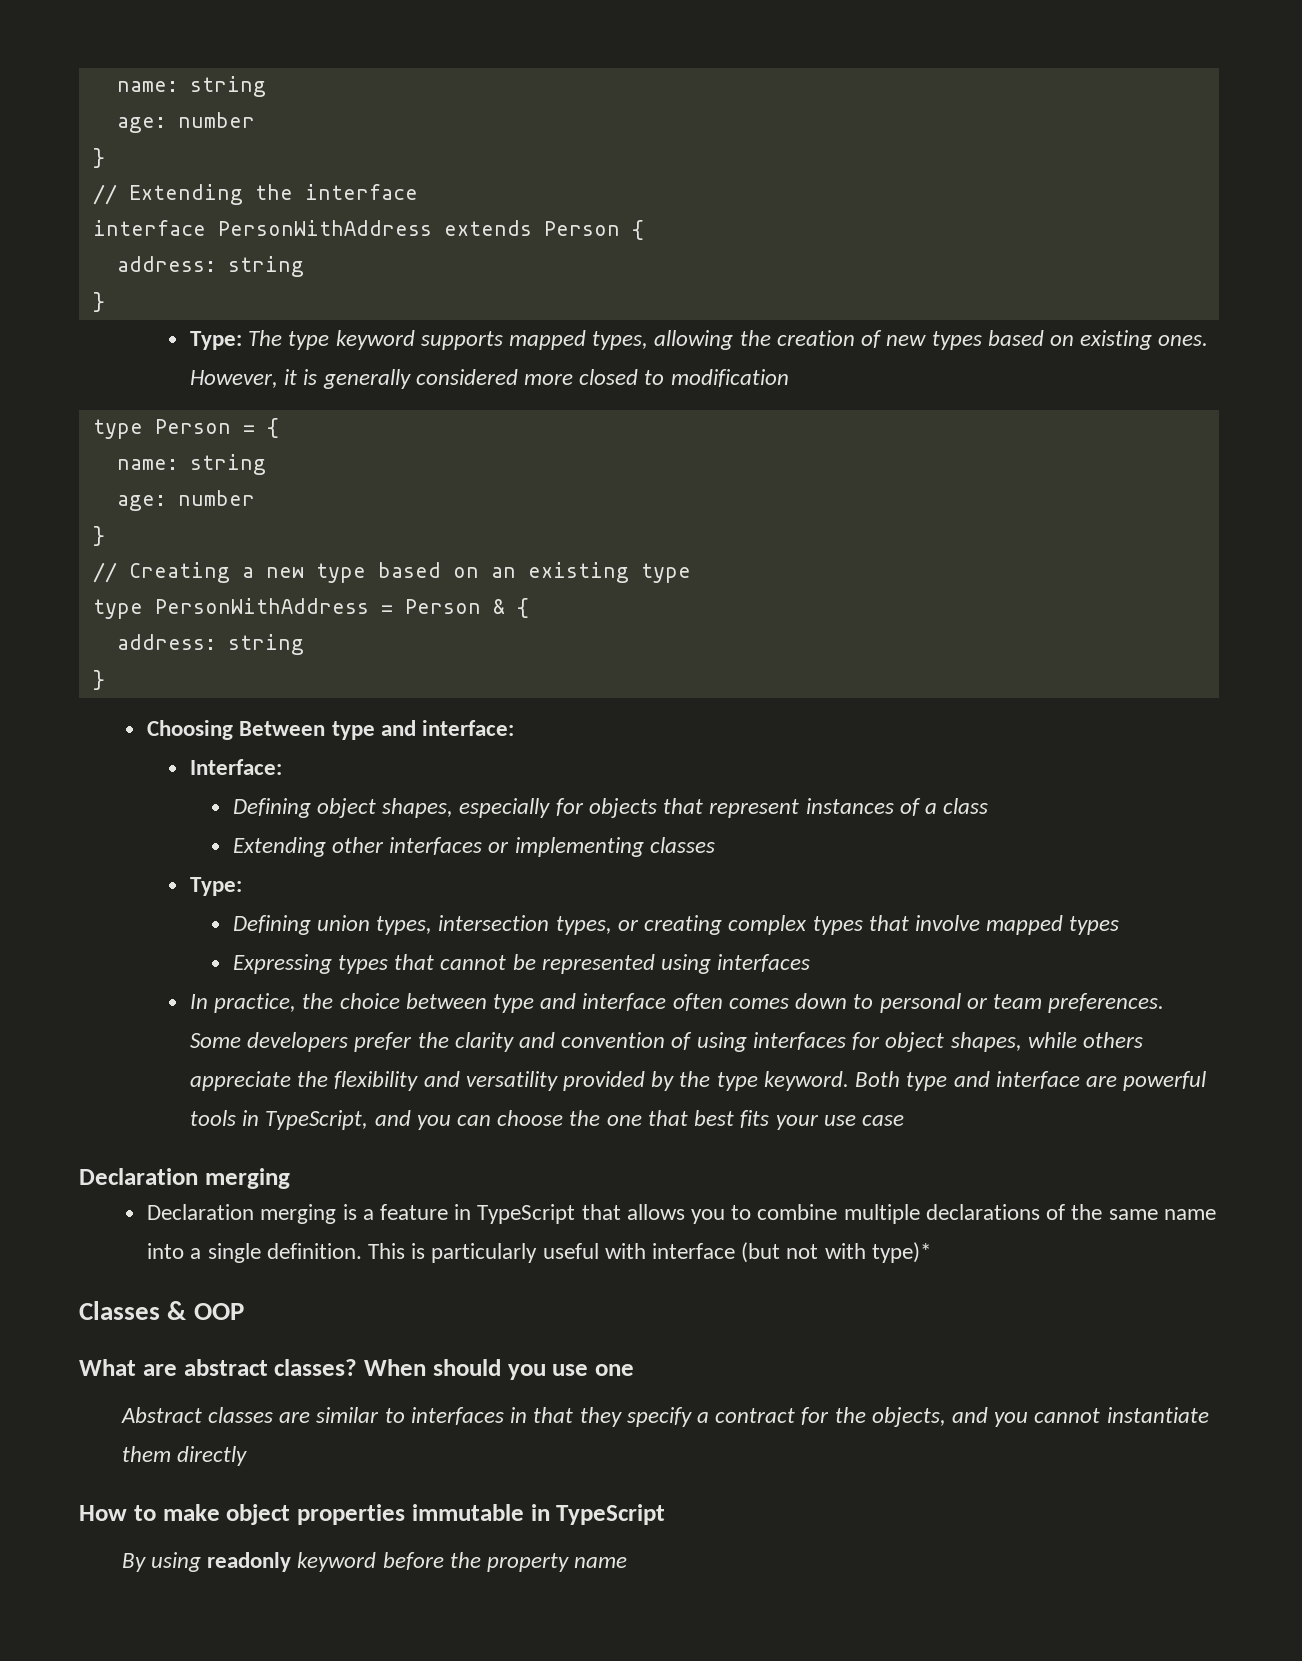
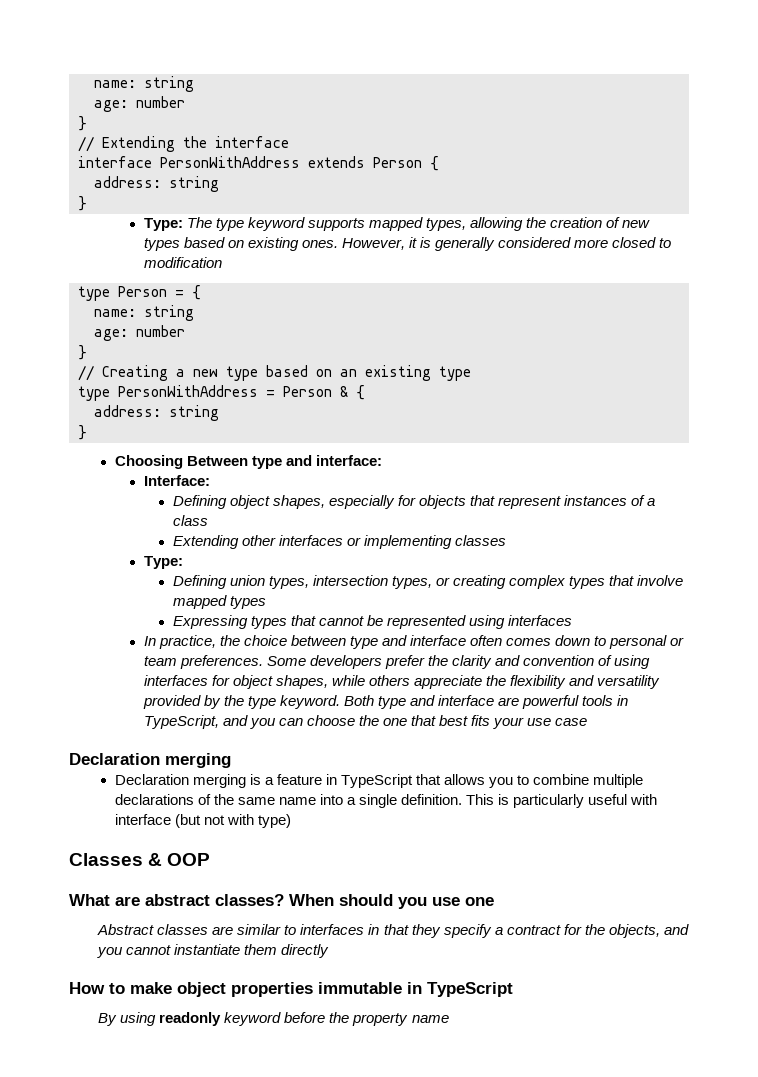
[871,1242,931,1263] type)* -> [257,814,291,828] type)

